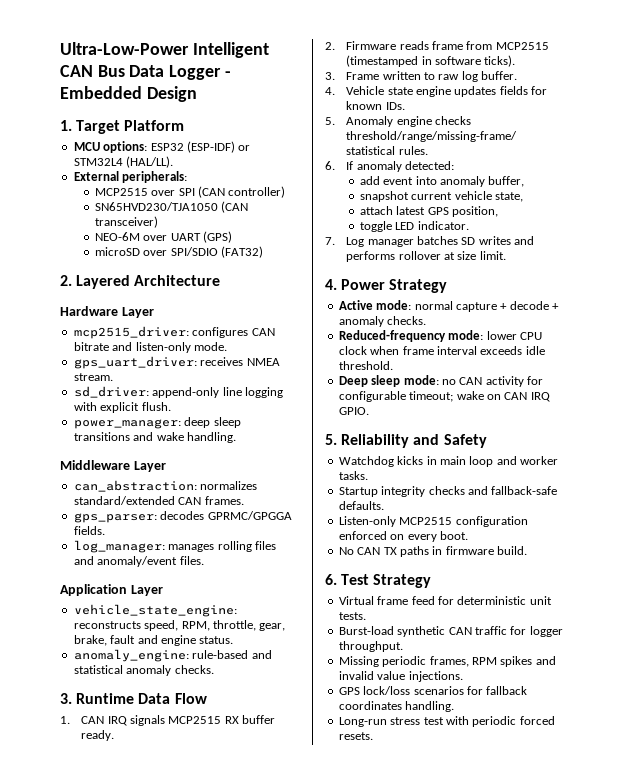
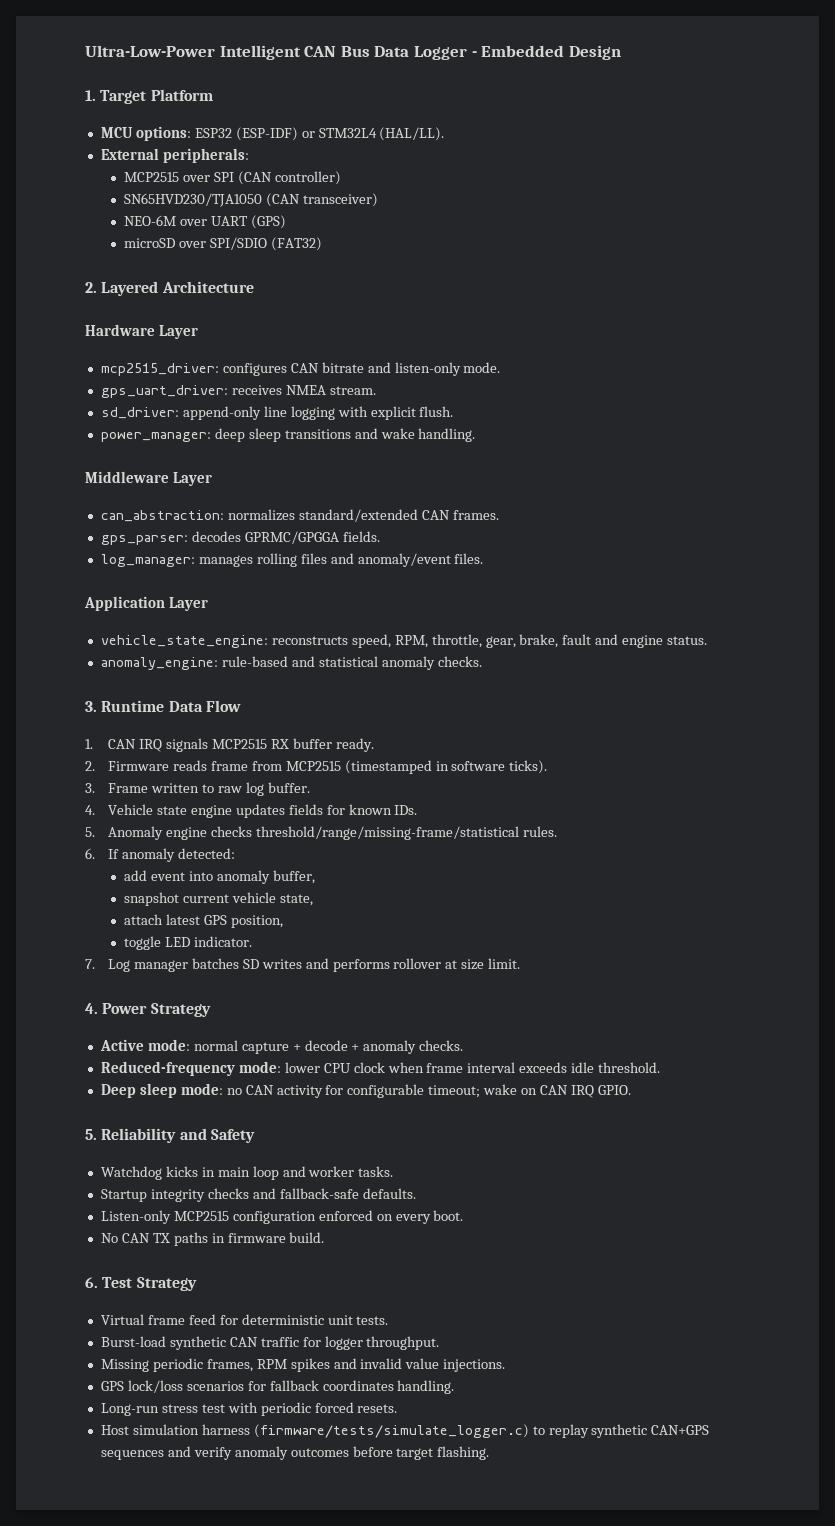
(373, 736) none -> [100,1424,710,1438] [100,1446,490,1460] // Host simulation harness (firmware/tests/simulate_logger.c) to replay synthetic CAN+GPS sequences and verify anomaly outcomes before target flashing.

